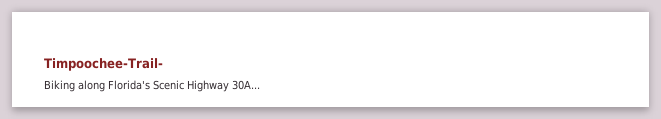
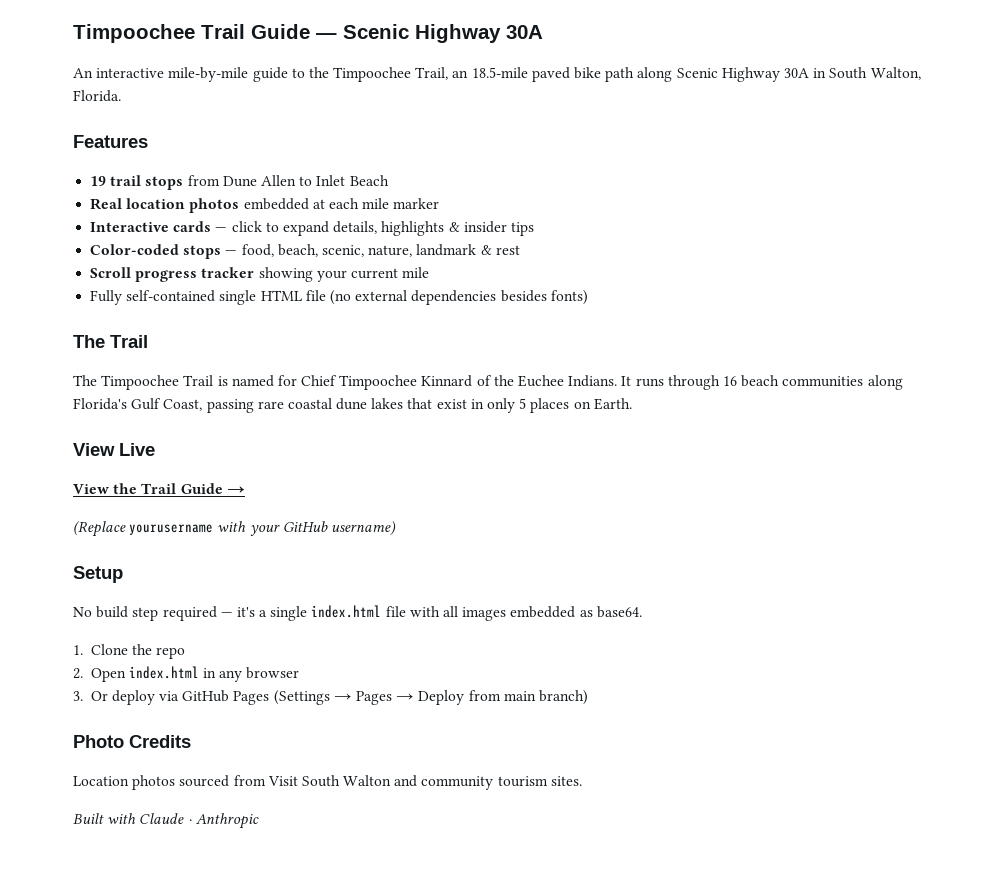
[44,58,163,71] [44,80,260,92] Timpoochee-Trail- // Biking along Florida's Scenic Highway 30A... -> [73,24,543,43] [73,67,921,82] [73,90,121,102] [73,135,148,148] [90,175,389,190] [90,198,440,213] [90,221,534,236] [90,244,520,259] [90,267,430,282] [90,290,588,305] [73,335,148,348] [73,375,903,390] [73,398,632,413] [73,443,155,456] [73,483,245,494] [73,521,396,537] [73,566,123,583] [73,605,642,621] [73,644,186,659] [73,666,300,682] [73,690,588,705] [73,735,191,748] [73,775,582,790] [73,813,259,829] Timpoochee Trail Guide — Scenic Highway 30A // An interactive mile-by-mile guide to the Timpoochee Trail, an 18.5-mile paved bike path along Scenic Highway 30A in South Walton, Florida. // Features // 19 trail stops from Dune Allen to Inlet Beach // Real location photos embedded at each mile marker // Interactive cards — click to expand details, highlights & insider tips // Color-coded stops — food, beach, scenic, nature, landmark & rest // Scroll progress tracker showing your current mile // Fully self-contained single HTML file (no external dependencies besides fonts) // The Trail // The Timpoochee Trail is named for Chief Timpoochee Kinnard of the Euchee Indians. It runs through 16 beach communities along Florida's Gulf Coast, passing rare coastal dune lakes that exist in only 5 places on Earth. // View Live // View the Trail Guide → // (Replace yourusername with your GitHub username) // Setup // No build step required — it's a single index.html file with all images embedded as base64. // 1. Clone the repo // 2. Open index.html in any browser // 3. Or deploy via GitHub Pages (Settings → Pages → Deploy from main branch) // Photo Credits // Location photos sourced from Visit South Walton and community tourism sites. // Built with Claude · Anthropic

